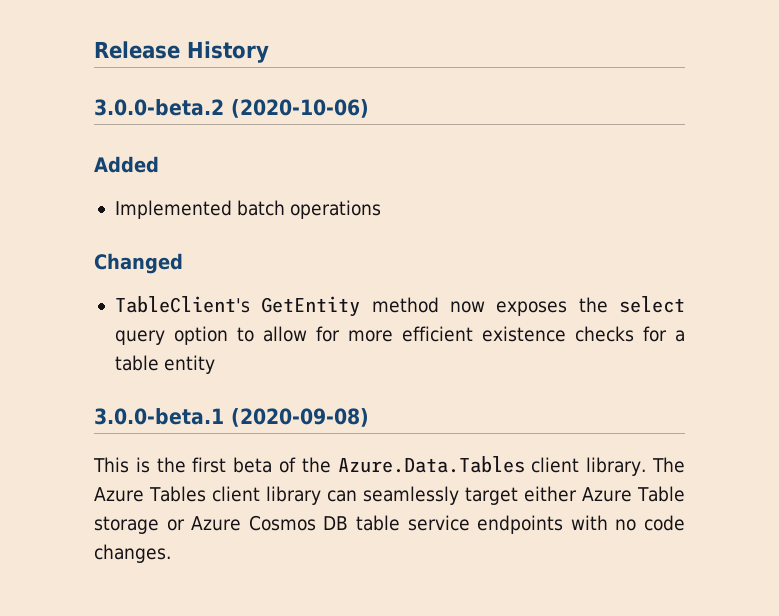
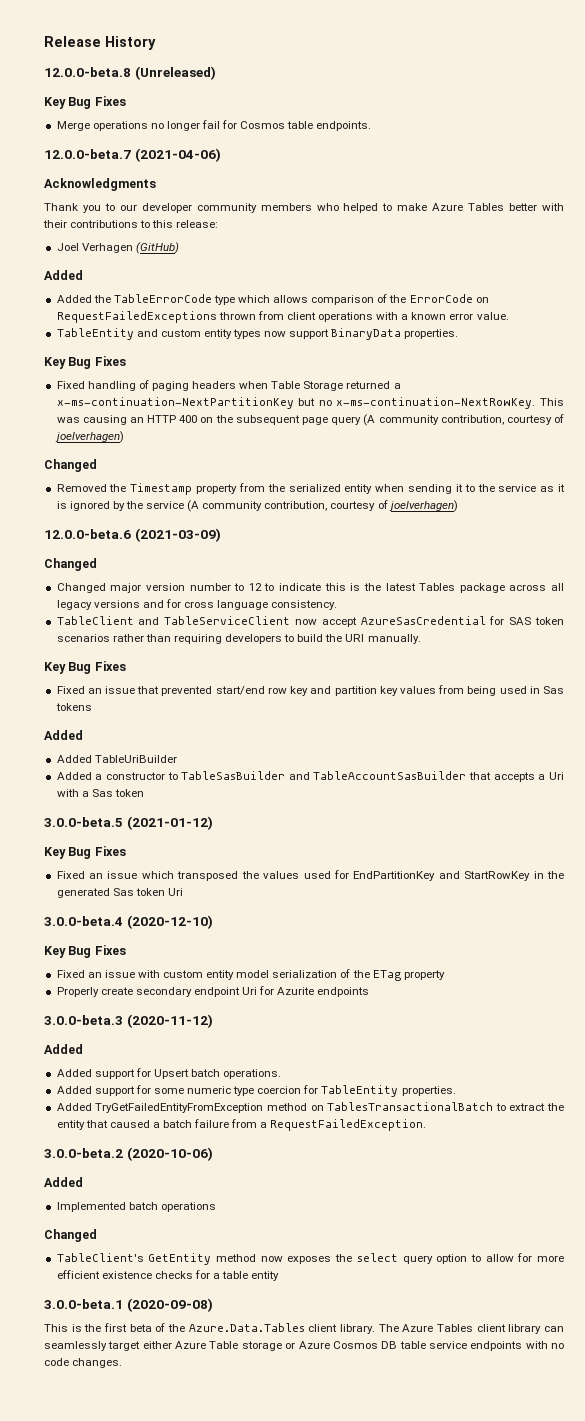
(269, 52) none -> [44,66,216,80] [44,96,126,109] [56,120,372,131] [44,148,221,162] [44,178,156,191] [44,203,565,213] [43,220,219,228] [56,242,179,254] [44,270,83,280] [56,294,489,305] [56,311,509,323] [56,328,459,340] [44,356,126,369] [56,380,401,391] [56,397,564,409] [56,414,564,426] [54,431,124,443] [44,459,97,472] [56,483,565,495] [56,500,458,512] [44,528,221,542] [44,558,97,571] [56,583,564,593] [56,599,338,610] [56,616,564,627] [56,634,421,644] [44,661,126,674] [56,685,565,696] [55,703,92,711] [44,730,83,740] [56,755,177,763] [56,771,564,782] [56,789,144,797] [44,816,213,830] [44,846,126,859] [56,870,564,881] [56,888,183,898] [44,915,213,929] [44,945,126,958] [56,969,445,981] [56,986,370,997] [44,1014,213,1028] [44,1044,83,1054] [56,1068,282,1079] [56,1085,456,1097] [56,1102,564,1113] [56,1119,427,1131] // 12.0.0-beta.8 (Unreleased) // Key Bug Fixes // Merge operations no longer fail for Cosmos table endpoints. // 12.0.0-beta.7 (2021-04-06) // Acknowledgments // Thank you to our developer community members who helped to make Azure Tables better with their contributions to this release: // Joel Verhagen (GitHub) // Added // Added the TableErrorCode type which allows comparison of the ErrorCode on RequestFailedExceptions thrown from client operations with a known error value. // TableEntity and custom entity types now support BinaryData properties. // Key Bug Fixes // Fixed handling of paging headers when Table Storage returned a x-ms-continuation-NextPartitionKey but no x-ms-continuation-NextRowKey. This was causing an HTTP 400 on the subsequent page query (A community contribution, courtesy of joelverhagen) // Changed // Removed the Timestamp property from the serialized entity when sending it to the service as it is ignored by the service (A community contribution, courtesy of joelverhagen) // 12.0.0-beta.6 (2021-03-09) // Changed // Changed major version number to 12 to indicate this is the latest Tables package across all legacy versions and for cross language consistency. // TableClient and TableServiceClient now accept AzureSasCredential for SAS token scenarios rather than requiring developers to build the URI manually. // Key Bug Fixes // Fixed an issue that prevented start/end row key and partition key values from being used in Sas tokens // Added // Added TableUriBuilder // Added a constructor to TableSasBuilder and TableAccountSasBuilder that accepts a Uri with a Sas token // 3.0.0-beta.5 (2021-01-12) // Key Bug Fixes // Fixed an issue which transposed the values used for EndPartitionKey and StartRowKey in the generated Sas token Uri // 3.0.0-beta.4 (2020-12-10) // Key Bug Fixes // Fixed an issue with custom entity model serialization of the ETag property // Properly create secondary endpoint Uri for Azurite endpoints // 3.0.0-beta.3 (2020-11-12) // Added // Added support for Upsert batch operations. // Added support for some numeric type coercion for TableEntity properties. // Added TryGetFailedEntityFromException method on TablesTransactionalBatch to extract the entity that caused a batch failure from a RequestFailedException.

